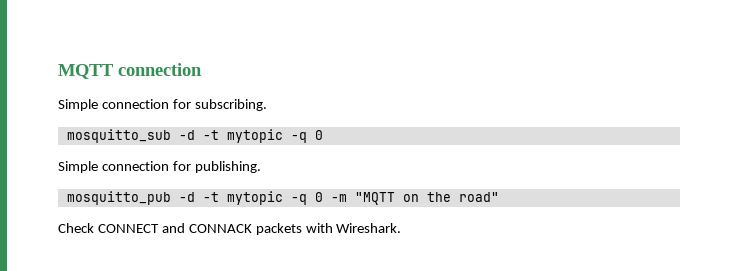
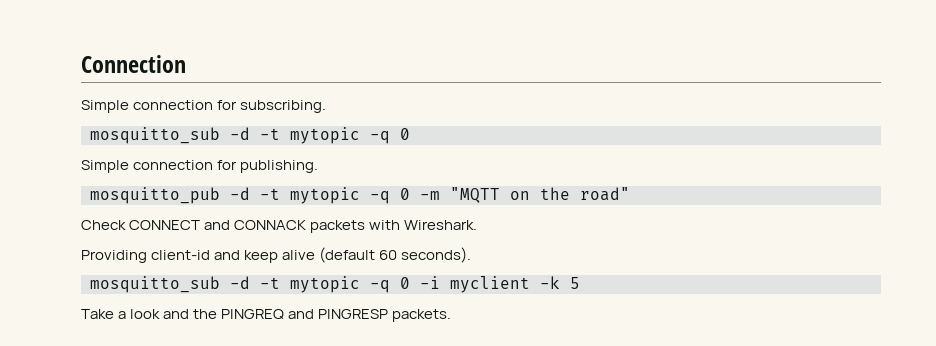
[58,63,202,79] MQTT connection -> [81,55,186,73] Connection
(402, 228) none -> [81,247,472,263] [90,276,580,293] [81,309,452,322] // Providing client-id and keep alive (default 60 seconds). // mosquitto_sub -d -t mytopic -q 0 -i myclient -k 5 // Take a look and the PINGREQ and PINGRESP packets.

